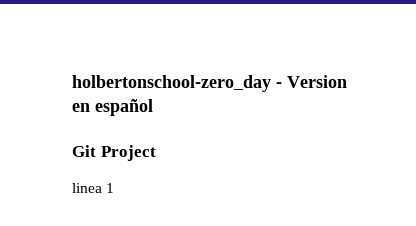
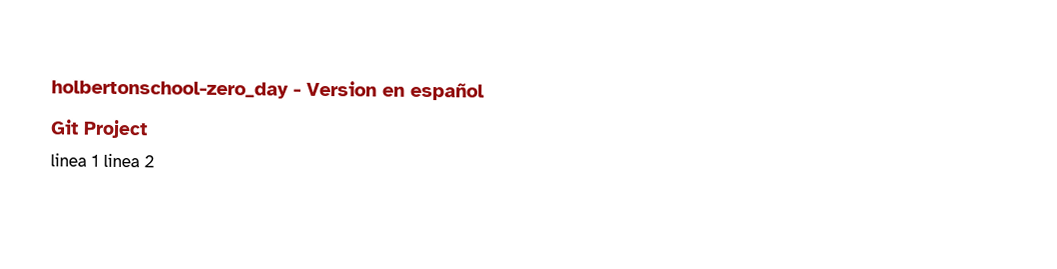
(115, 188) none -> [103,153,154,168] linea 2

